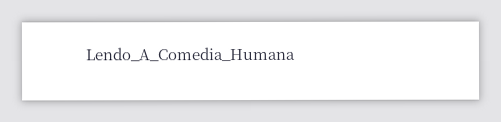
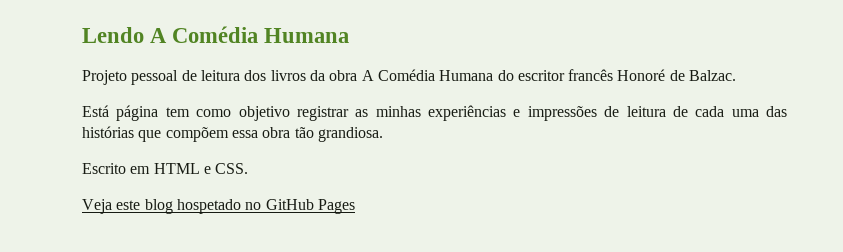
[85,46,295,62] Lendo_A_Comedia_Humana -> [82,26,350,43] [82,69,737,85] [82,105,787,121] [82,126,383,142] [82,163,249,174] [82,199,355,214] Lendo A Comédia Humana // Projeto pessoal de leitura dos livros da obra A Comédia Humana do escritor francês Honoré de Balzac. // Está página tem como objetivo registrar as minhas experiências e impressões de leitura de cada uma das histórias que compõem essa obra tão grandiosa. // Escrito em HTML e CSS. // Veja este blog hospetado no GitHub Pages

